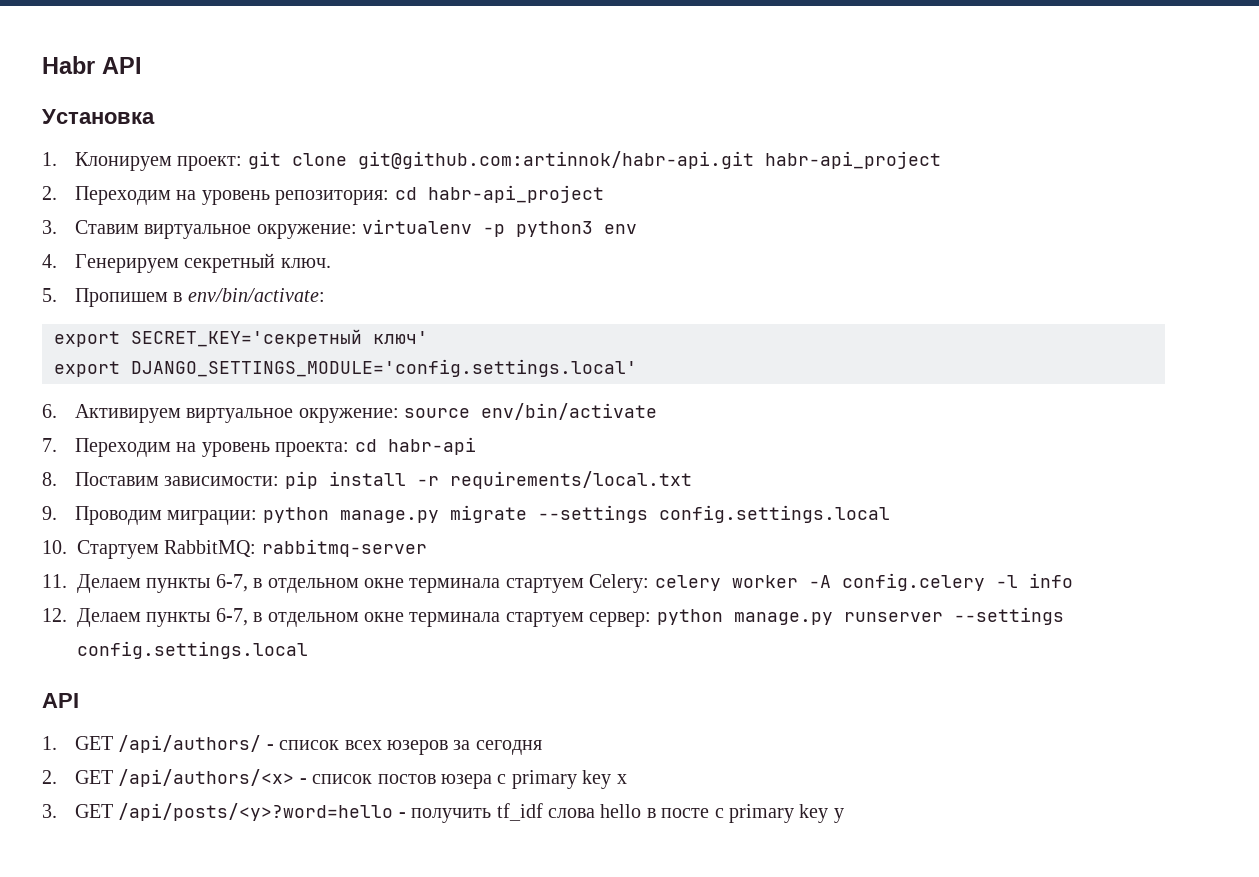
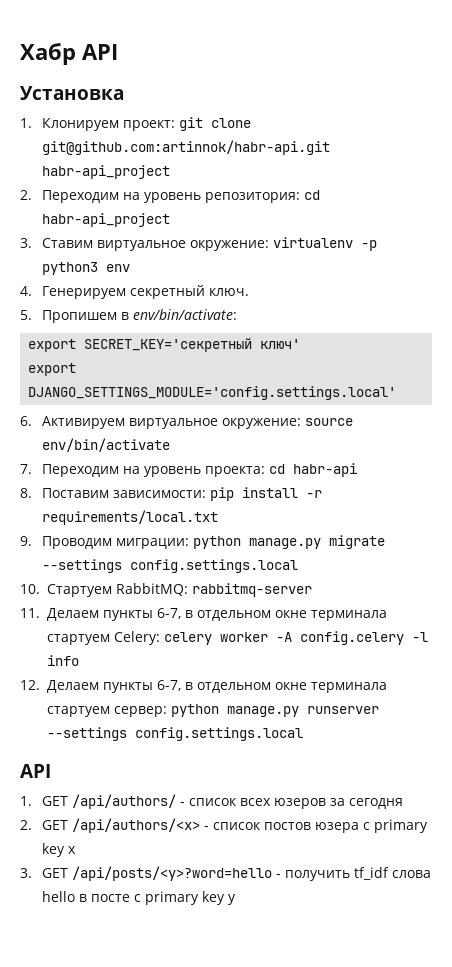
[42,56,95,74] Habr -> [20,43,76,65] Хабр

